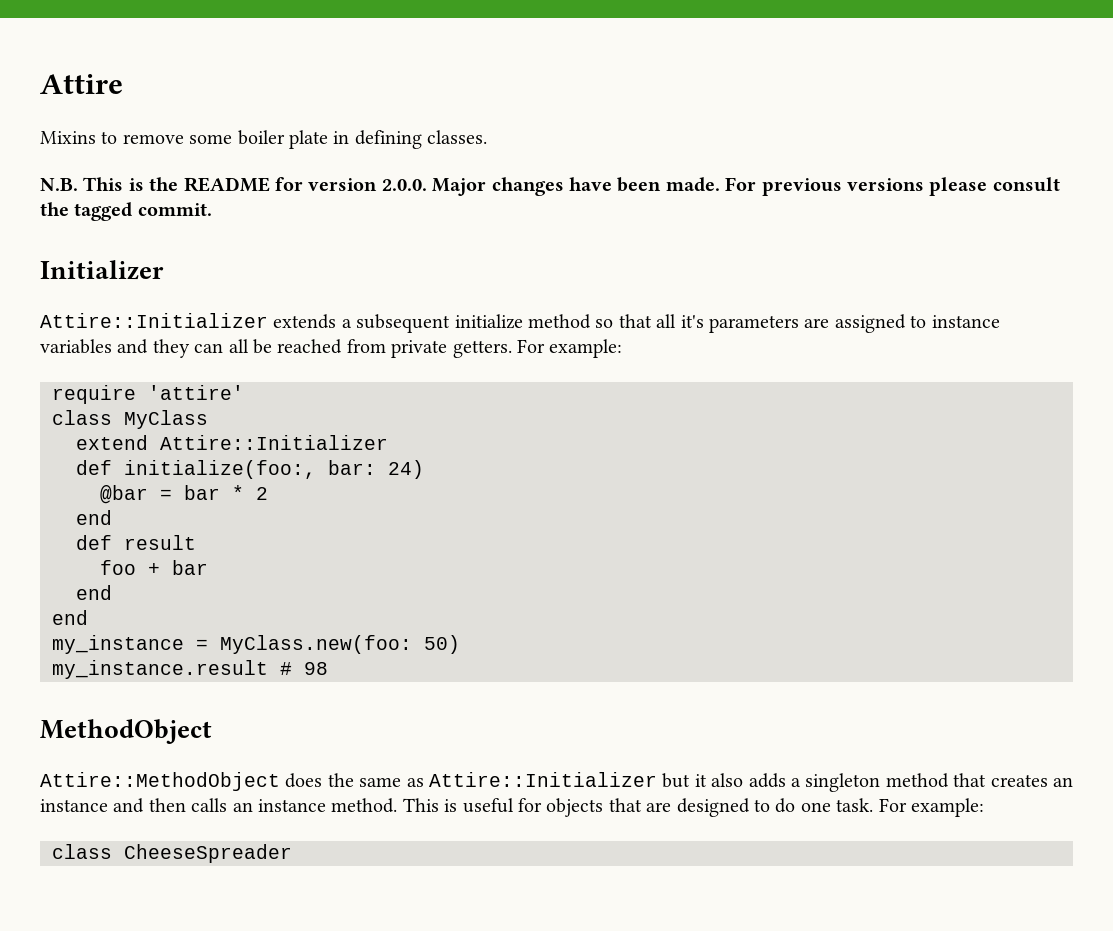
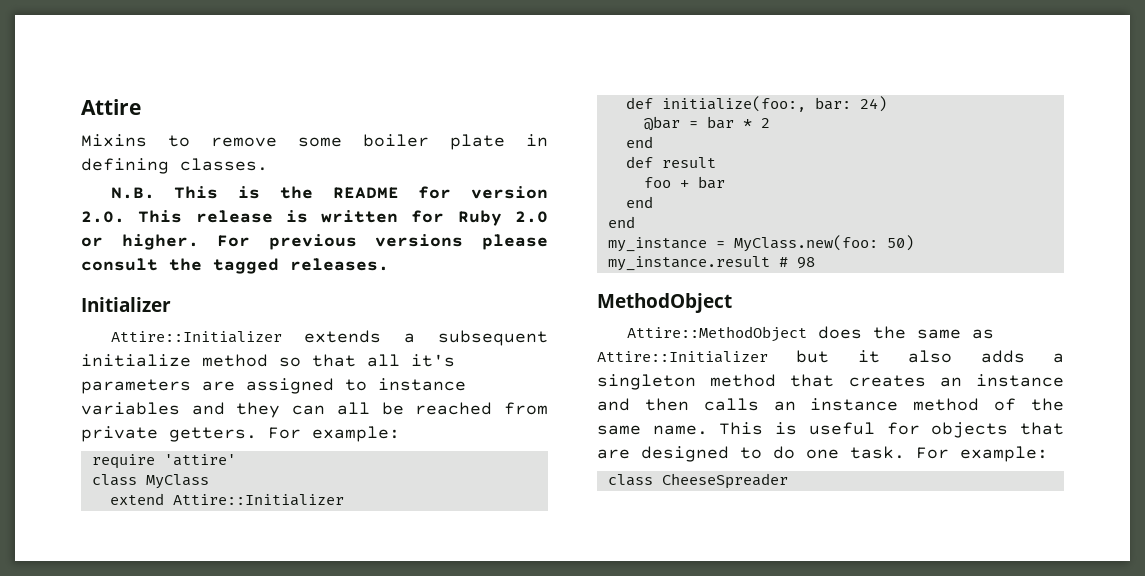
[381,177,720,196] 2.0.0. Major changes have been made. -> [81,210,548,226] [81,234,199,250] 2.0. This release is written for Ruby 2.0 or higher.
[137,203,212,216] commit. -> [290,258,389,271] releases.
[331,798,398,813] method. -> [913,398,1064,411] [597,425,708,435] method of the same name.

